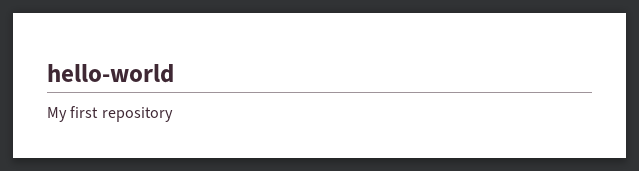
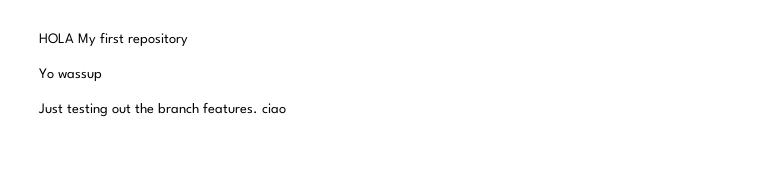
[47,64,174,83] hello-world // -> [39,33,74,44] HOLA
(173, 114) none -> [39,68,102,82] [38,102,286,117] // Yo wassup // Just testing out the branch features. ciao

